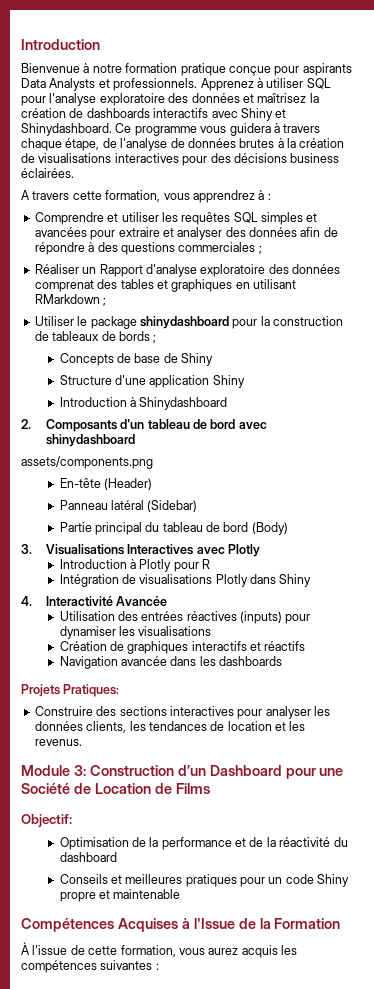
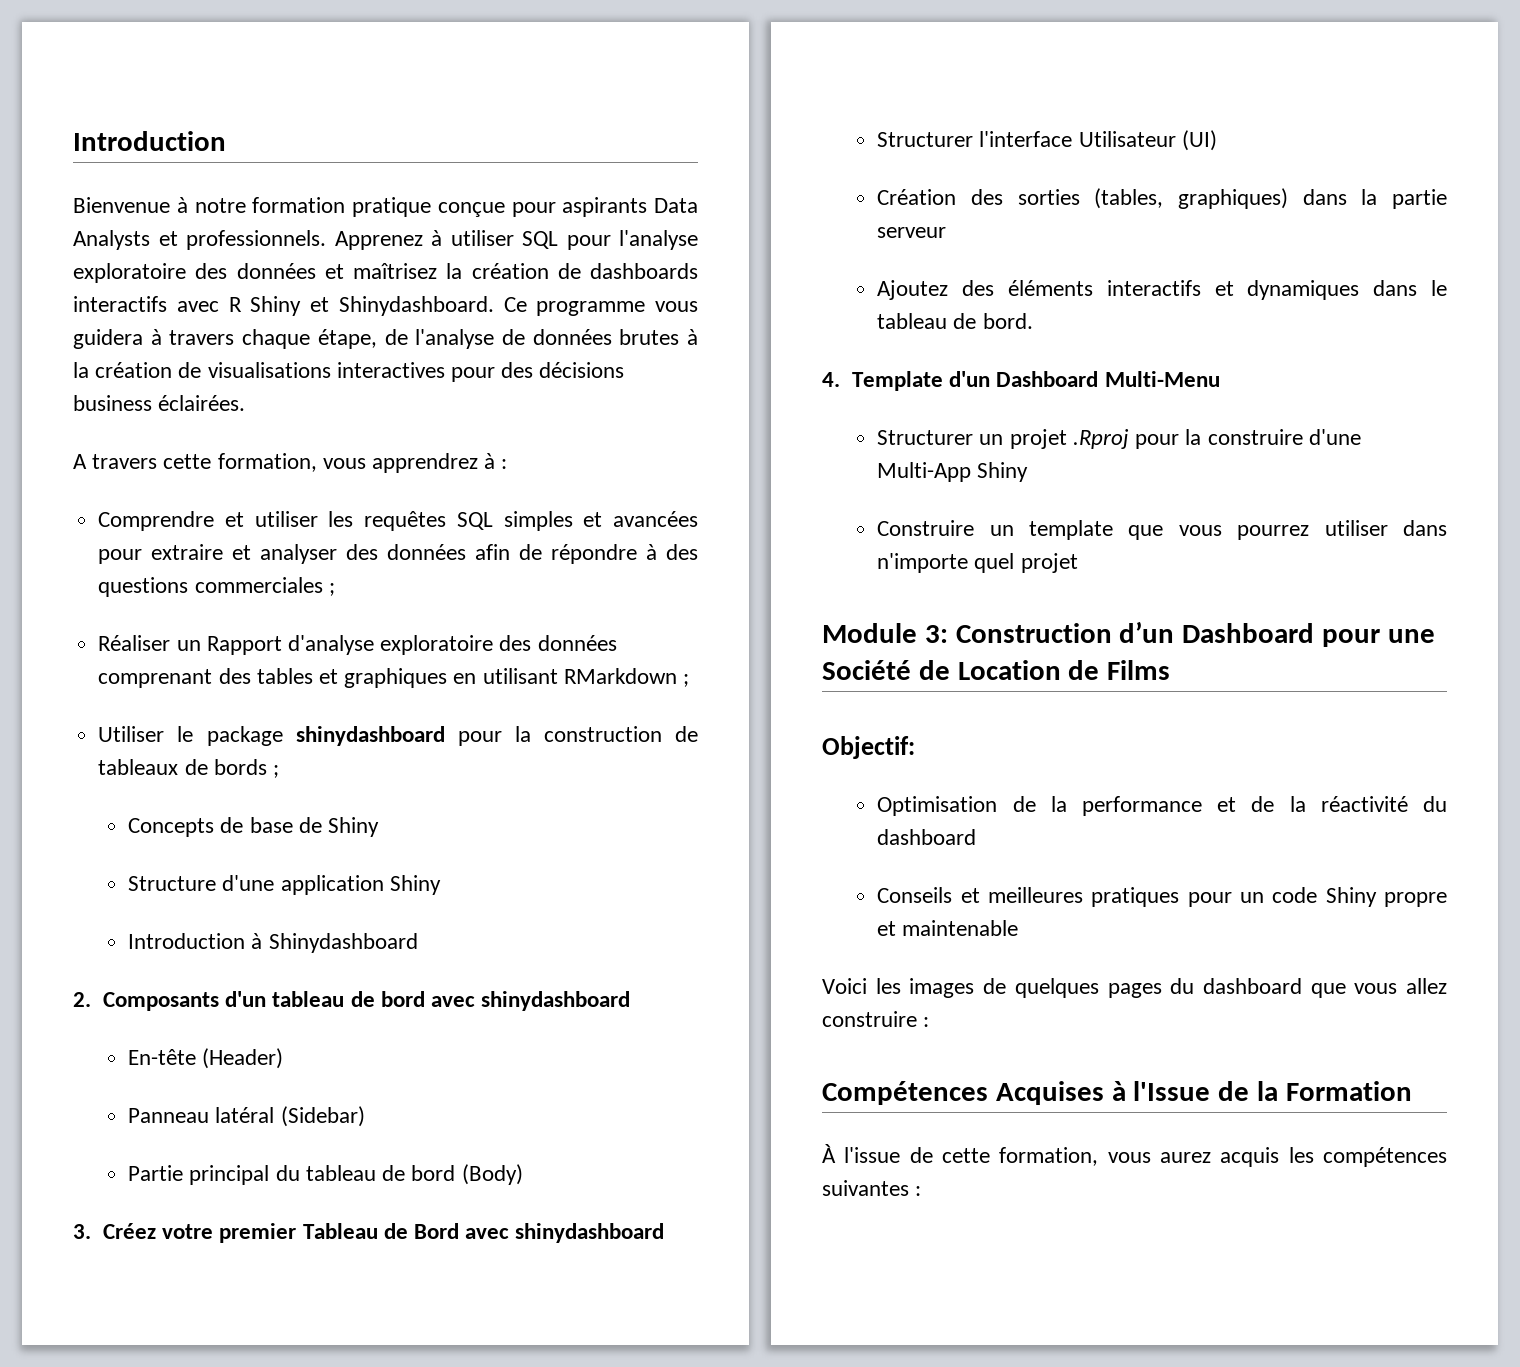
(238, 114) none -> [228,297,242,312] R
[34,280,94,292] comprenat -> [98,669,213,688] comprenant
[21,456,153,469] // assets/components.png -> (631, 1001) none
[45,544,260,557] [59,559,211,572] [59,574,312,587] [21,596,168,606] [59,611,311,624] [59,626,212,639] [59,641,306,654] [59,656,283,669] [21,684,120,697] [34,706,330,719] [34,721,306,733] [34,739,82,746] Visualisations Interactives avec Plotly // Introduction à Plotly pour R // Intégration de visualisations Plotly dans Shiny // 4. Interactivité Avancée // Utilisation des entrées réactives (inputs) pour dynamiser les visualisations // Création de graphiques interactifs et réactifs // Navigation avancée dans les dashboards // Projets Pratiques: // Construire des sections interactives pour analyser les données clients, les tendances de location et les revenus. -> [102,1223,665,1243] [877,130,1217,151] [877,188,1447,209] [877,227,947,238] [877,280,1447,300] [877,313,1033,329] [822,371,1220,391] [877,429,1361,449] [877,462,1029,482] [877,520,1447,540] [877,553,1078,573] Créez votre premier Tableau de Bord avec shinydashboard // Structurer l'interface Utilisateur (UI) // Création des sorties (tables, graphiques) dans la partie serveur // Ajoutez des éléments interactifs et dynamiques dans le tableau de bord. // 4. Template d'un Dashboard Multi-Menu // Structurer un projet .Rproj pour la construire d'une Multi-App Shiny // Construire un template que vous pourrez utiliser dans n'importe quel projet
(181, 894) none -> [822,978,1447,998] [822,1011,930,1027] // Voici les images de quelques pages du dashboard que vous allez construire :

